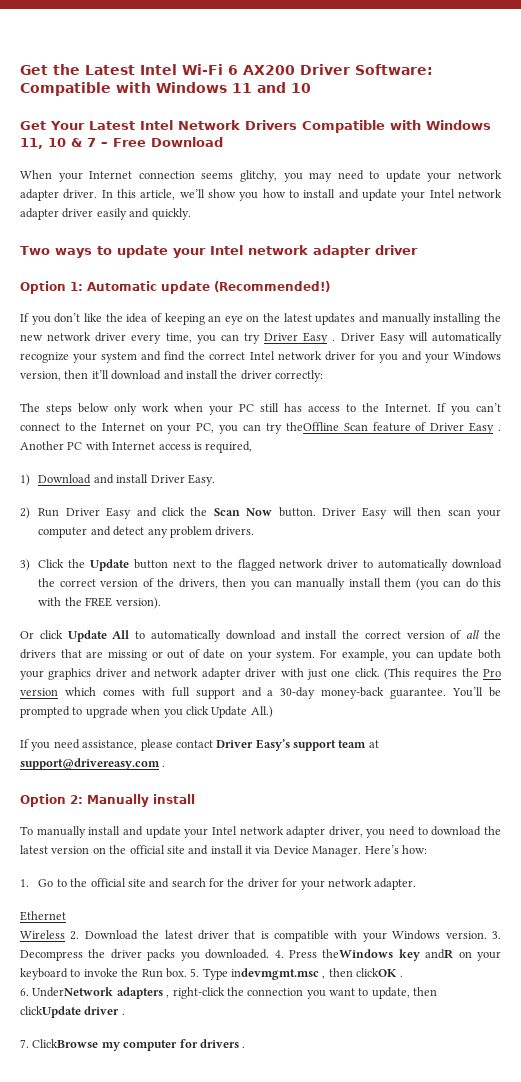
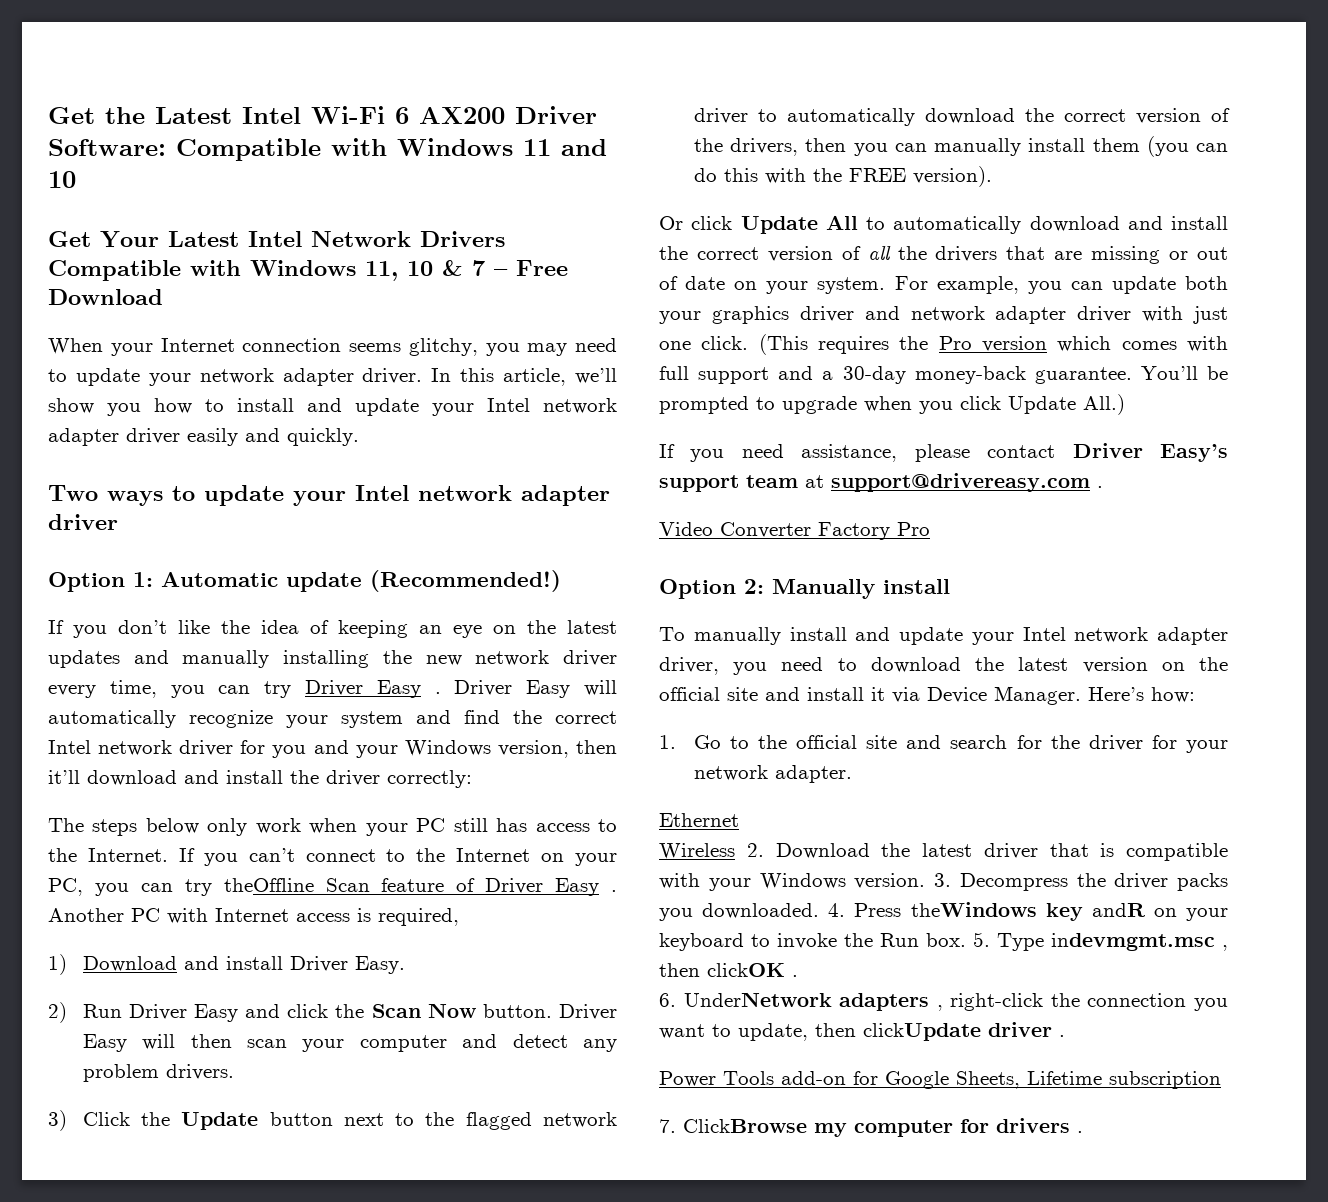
(166, 766) none -> [659,522,930,540] // Video Converter Factory Pro
(125, 1014) none -> [659,1071,1221,1089] // Power Tools add-on for Google Sheets, Lifetime subscription

